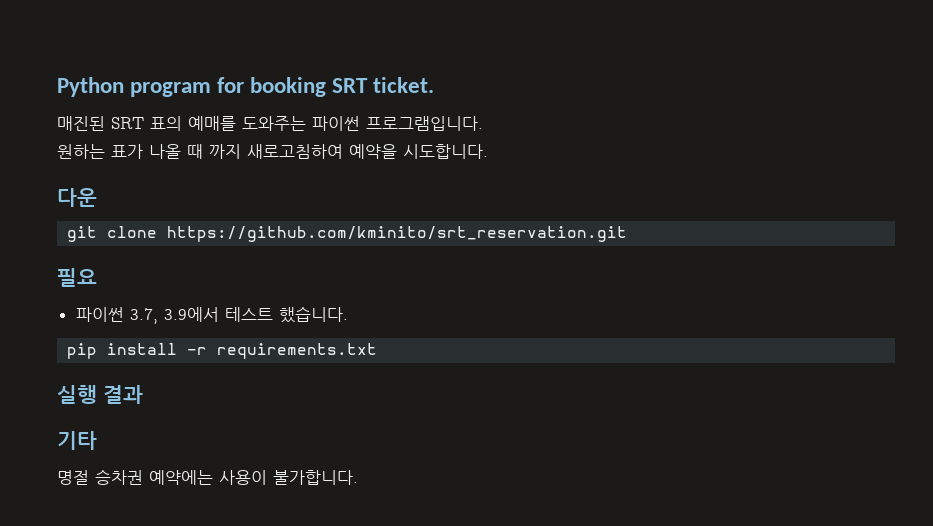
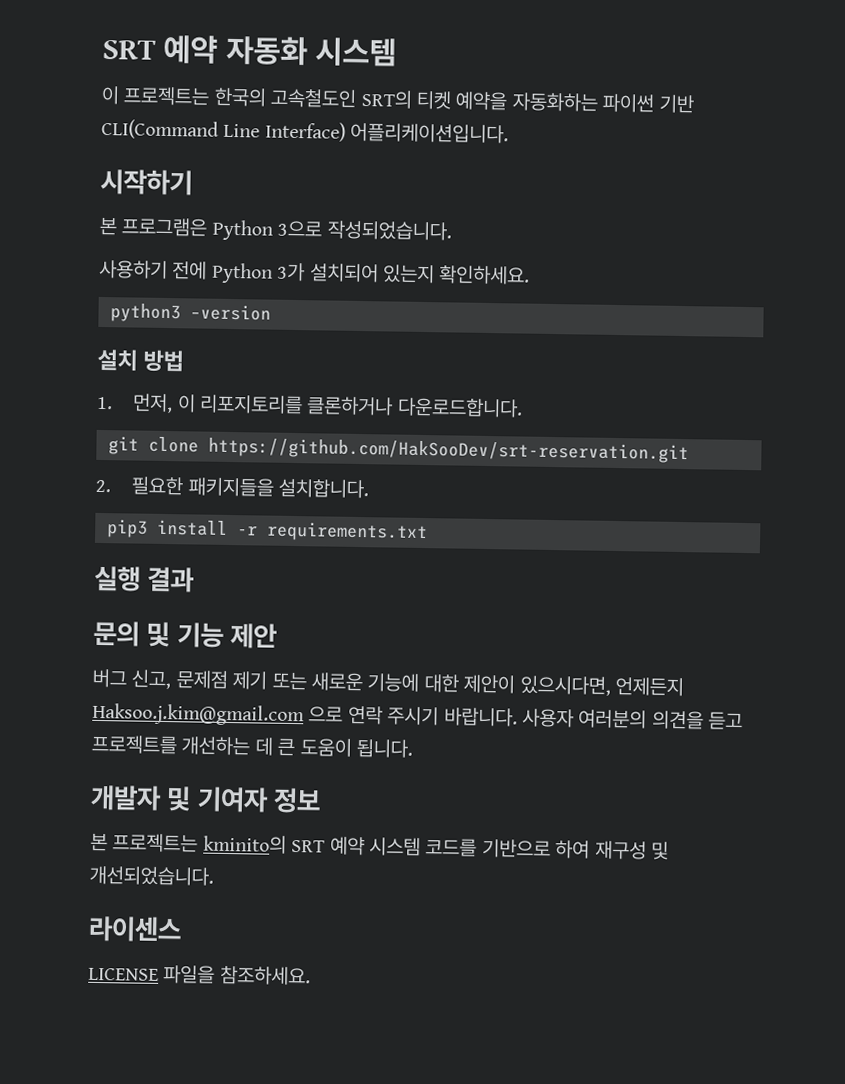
[57,77,435,97] [57,116,483,131] [57,144,488,159] [57,188,97,207] [67,226,628,242] [57,268,97,287] [75,306,348,324] [67,343,98,359] Python program for booking SRT ticket. // 매진된 SRT 표의 예매를 도와주는 파이썬 프로그램입니다. // 원하는 표가 나올 때 까지 새로고침하여 예약을 시도합니다. // 다운 // git clone https://github.com/kminito/srt_reservation.git // 필요 // 파이썬 3.7, 3.9에서 테스트 했습니다. // pip -> [102,34,398,67] [101,85,694,114] [101,118,510,144] [100,168,193,196] [99,216,452,241] [99,259,531,285] [110,303,271,323] [97,348,185,373] [97,393,523,418] [108,436,689,464] [95,476,370,499] [107,519,148,538] SRT 예약 자동화 시스템 // 이 프로젝트는 한국의 고속철도인 SRT의 티켓 예약을 자동화하는 파이썬 기반 CLI(Command Line Interface) 어플리케이션입니다. // 시작하기 // 본 프로그램은 Python 3으로 작성되었습니다. // 사용하기 전에 Python 3가 설치되어 있는지 확인하세요. // python3 –version // 설치 방법 // 1. 먼저, 이 리포지토리를 클론하거나 다운로드합니다. // git clone https://github.com/HakSooDev/srt-reservation.git // 2. 필요한 패키지들을 설치합니다. // pip3
[57,431,97,450] [57,469,358,485] 기타 // 명절 승차권 예약에는 사용이 불가합니다. -> [93,620,277,649] [92,668,684,697] [92,702,744,731] [91,734,413,758] [90,784,321,814] [90,832,669,860] [89,865,214,886] [88,915,182,943] [88,965,311,986] 문의 및 기능 제안 // 버그 신고, 문제점 제기 또는 새로운 기능에 대한 제안이 있으시다면, 언제든지 Haksoo.j.kim@gmail.com 으로 연락 주시기 바랍니다. 사용자 여러분의 의견을 듣고 프로젝트를 개선하는 데 큰 도움이 됩니다. // 개발자 및 기여자 정보 // 본 프로젝트는 kminito의 SRT 예약 시스템 코드를 기반으로 하여 재구성 및 개선되었습니다. // 라이센스 // LICENSE 파일을 참조하세요.

